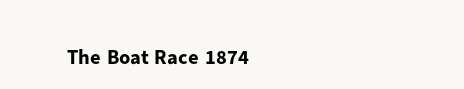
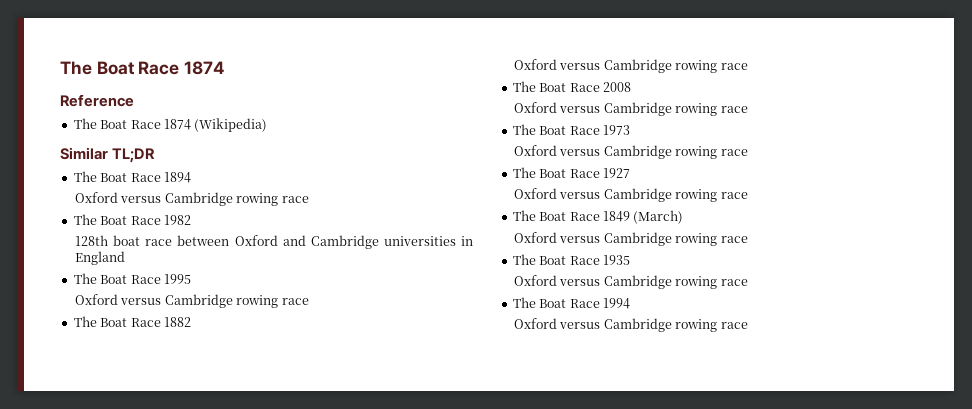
[67,49,249,65] The Boat Race 1874 -> [60,61,226,75] [60,94,134,107] [73,118,268,132] [60,147,156,163] [73,171,191,183] [75,192,309,206] [73,214,191,225] [75,235,473,249] [75,251,126,265] [73,273,191,284] [75,294,309,308] [73,316,191,327] [514,59,748,73] [512,81,631,92] [514,102,748,116] [512,124,630,135] [514,145,748,159] [512,167,630,178] [514,188,748,202] [512,210,684,224] [514,232,748,246] [512,254,630,265] [514,275,748,289] [512,297,630,309] [514,318,748,332] The Boat Race 1874 // Reference // The Boat Race 1874 (Wikipedia) // Similar TL;DR // The Boat Race 1894 // Oxford versus Cambridge rowing race // The Boat Race 1982 // 128th boat race between Oxford and Cambridge universities in England // The Boat Race 1995 // Oxford versus Cambridge rowing race // The Boat Race 1882 // Oxford versus Cambridge rowing race // The Boat Race 2008 // Oxford versus Cambridge rowing race // The Boat Race 1973 // Oxford versus Cambridge rowing race // The Boat Race 1927 // Oxford versus Cambridge rowing race // The Boat Race 1849 (March) // Oxford versus Cambridge rowing race // The Boat Race 1935 // Oxford versus Cambridge rowing race // The Boat Race 1994 // Oxford versus Cambridge rowing race

